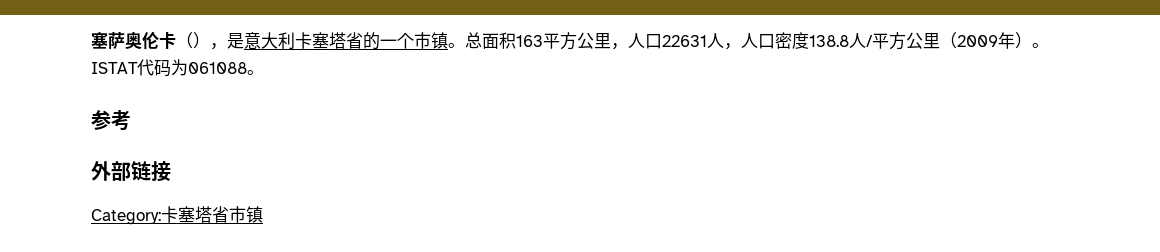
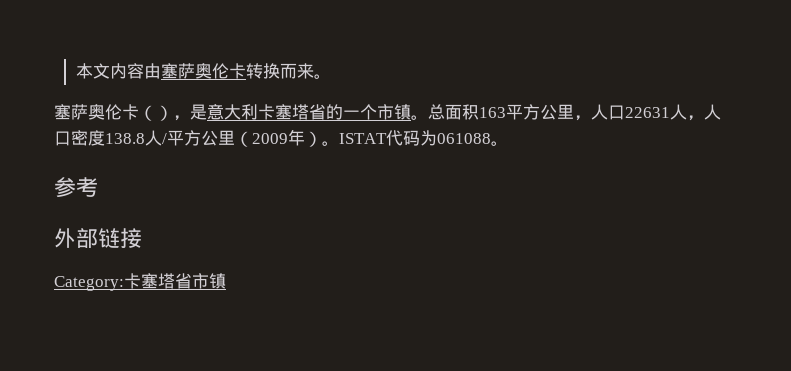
(91, 40) none -> [75,63,331,79] 本文内容由塞萨奥伦卡转换而来。 //

